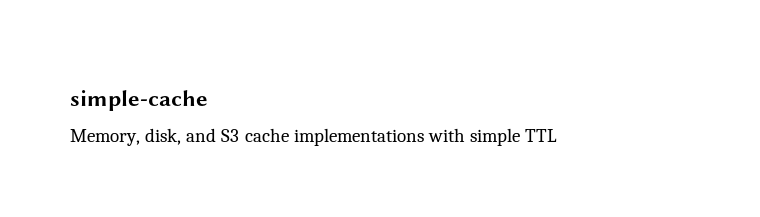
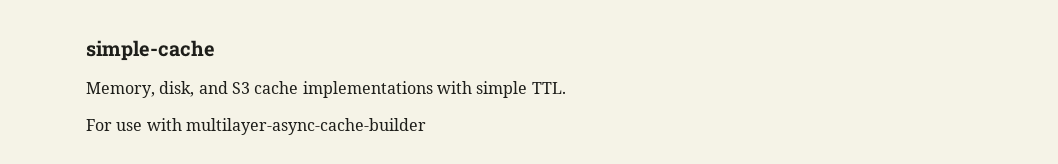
[525,129,558,142] TTL -> [531,82,566,94] [86,118,426,135] TTL. // For use with multilayer-async-cache-builder

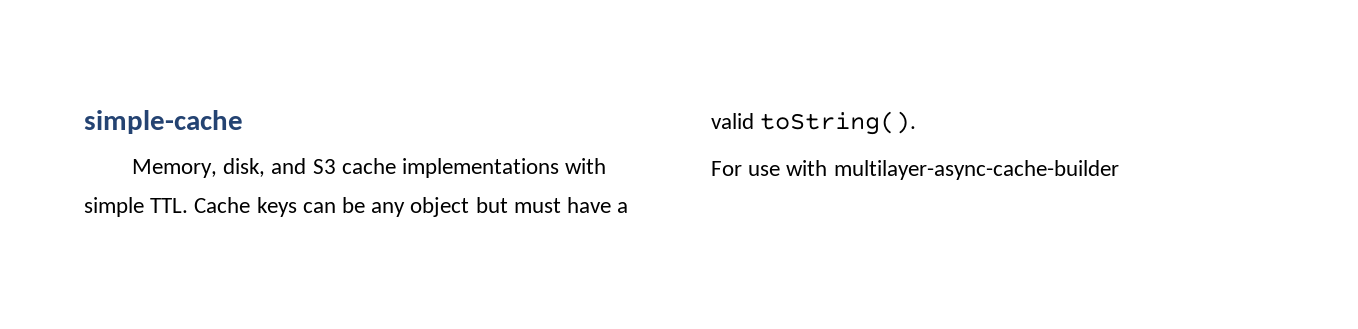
(566, 88) none -> [194,197,629,217] [711,111,917,135] Cache keys can be any object but must have a valid toString().

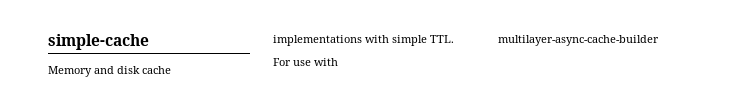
[131,158,336,178] Memory, disk, and S3 -> [48,66,140,77] Memory and disk
[194,197,629,217] [711,111,917,135] Cache keys can be any object but must have a valid toString(). -> (454, 39) none

